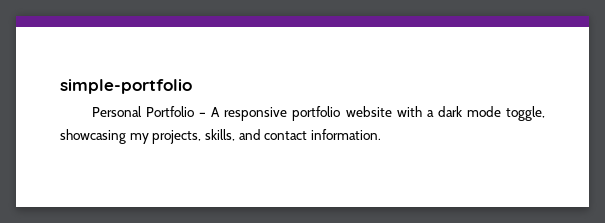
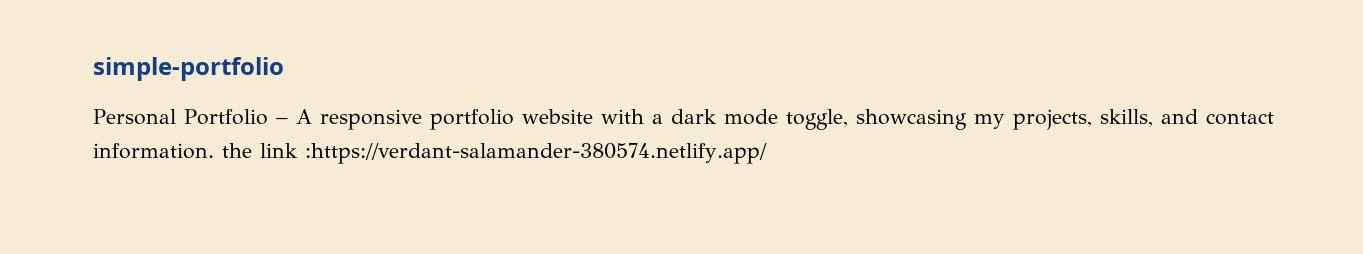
(381, 134) none -> [222,143,767,164] the link :https://verdant-salamander-380574.netlify.app/

